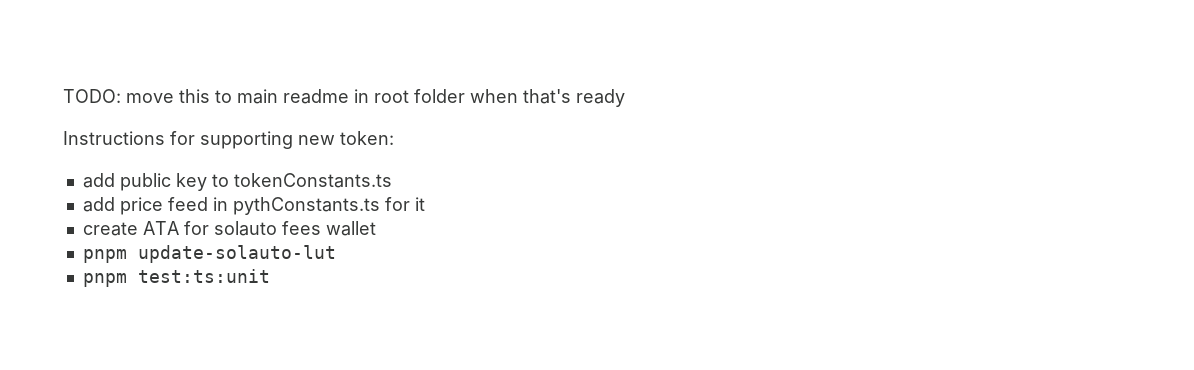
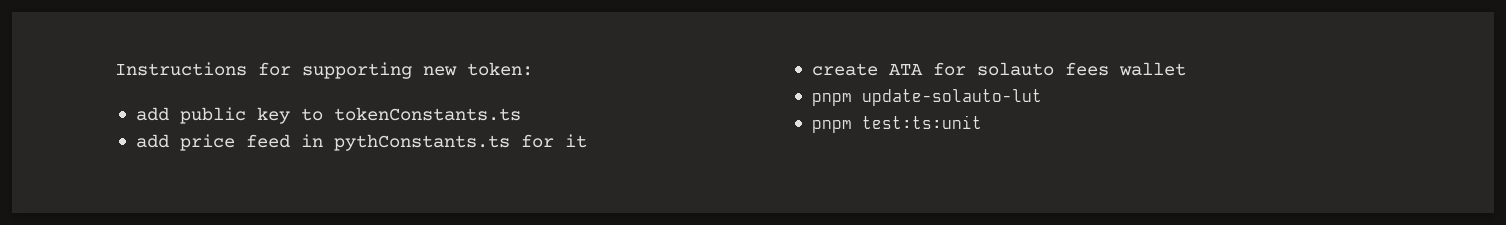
[63,89,625,107] TODO: move this to main readme in root folder when that's ready // -> (115, 69) none

